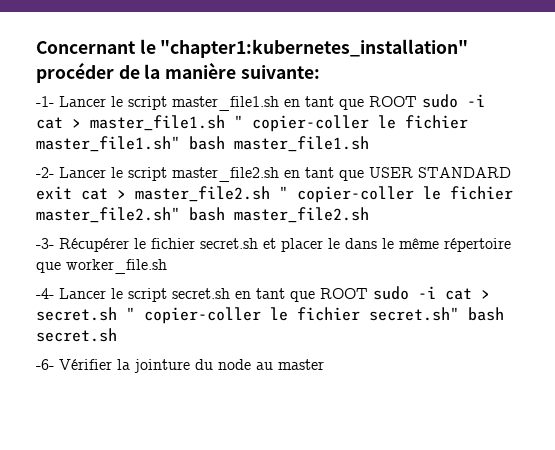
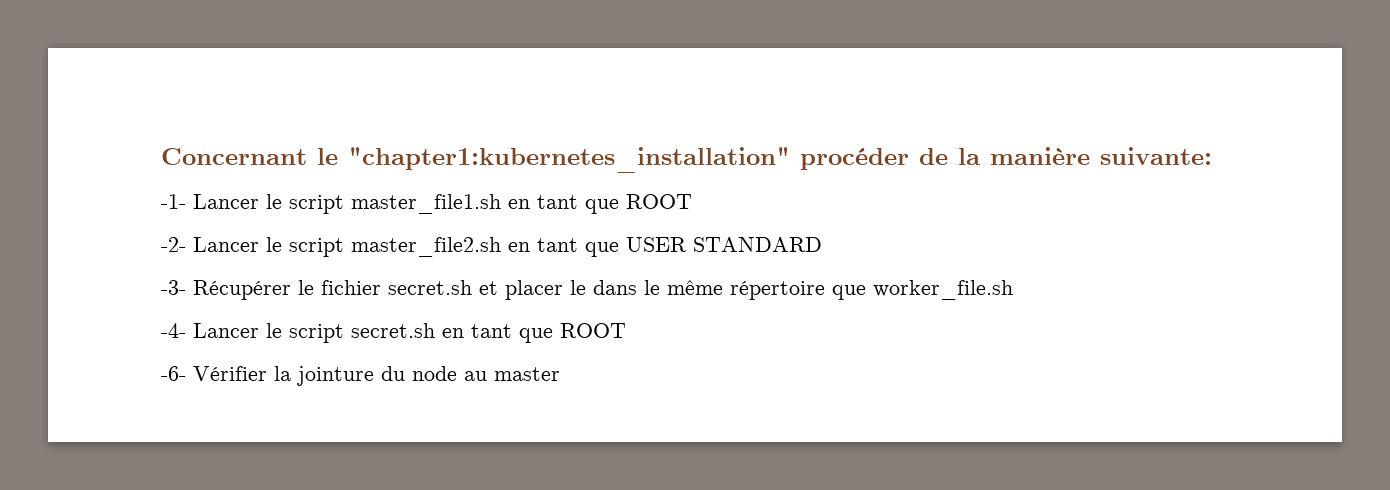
[422,94,485,108] [36,115,468,132] [36,136,369,152] sudo -i cat > master_file1.sh " copier-coller le fichier master_file1.sh" bash master_file1.sh -> (692, 201) none
[36,186,513,203] [36,207,369,223] exit cat > master_file2.sh " copier-coller le fichier master_file2.sh" bash master_file2.sh -> (822, 244) none
[373,286,490,300] [36,307,504,324] [36,328,117,342] sudo -i cat > secret.sh " copier-coller le fichier secret.sh" bash secret.sh -> (626, 330) none

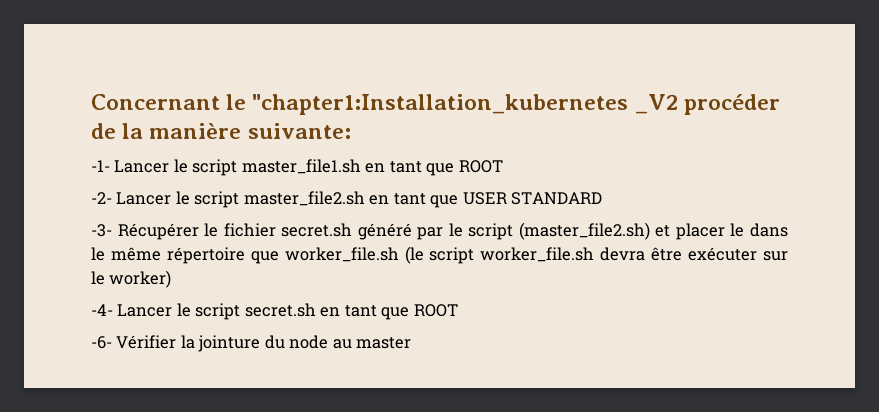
[348,147,790,173] "chapter1:kubernetes_installation" -> [252,94,678,115] "chapter1:Installation_kubernetes _V2
(472, 287) none -> [357,222,650,240] généré par le script (master_file2.sh)
(1013, 290) none -> [404,246,788,264] [91,270,172,288] (le script worker_file.sh devra être exécuter sur le worker)

